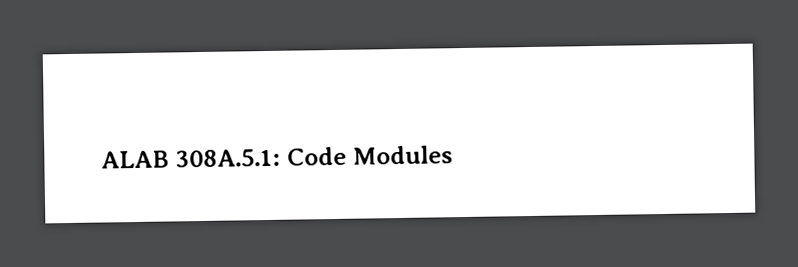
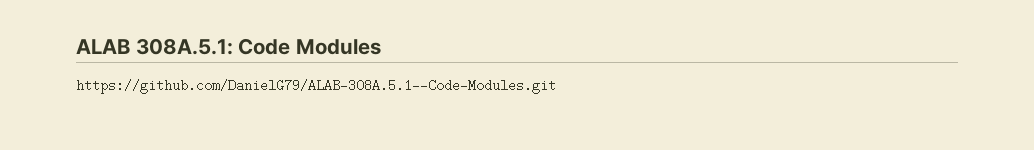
(454, 155) none -> [76,79,556,94] // https://github.com/DanielG79/ALAB-308A.5.1--Code-Modules.git

